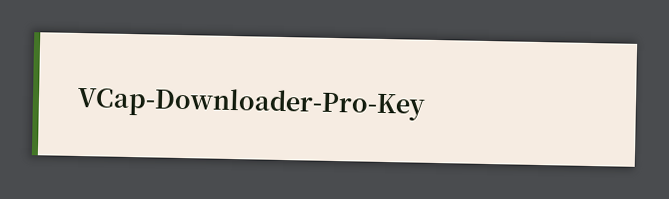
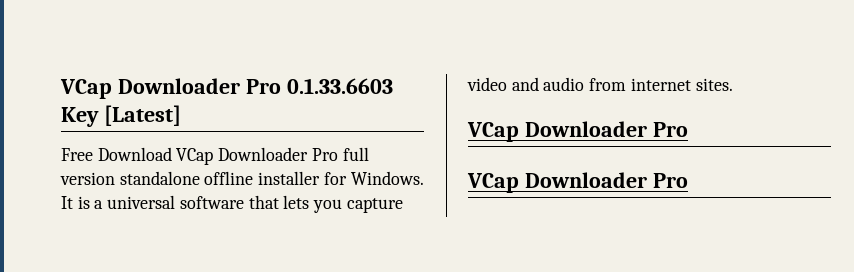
[77,85,426,121] VCap-Downloader-Pro-Key -> [60,78,393,99] [61,105,181,127] [61,147,369,165] [60,171,424,185] [61,195,403,213] [467,77,733,91] [467,121,688,142] [467,172,688,193] VCap Downloader Pro 0.1.33.6603 Key [Latest] // Free Download VCap Downloader Pro full version standalone offline installer for Windows. It is a universal software that lets you capture video and audio from internet sites. // VCap Downloader Pro // VCap Downloader Pro

